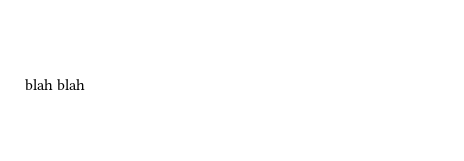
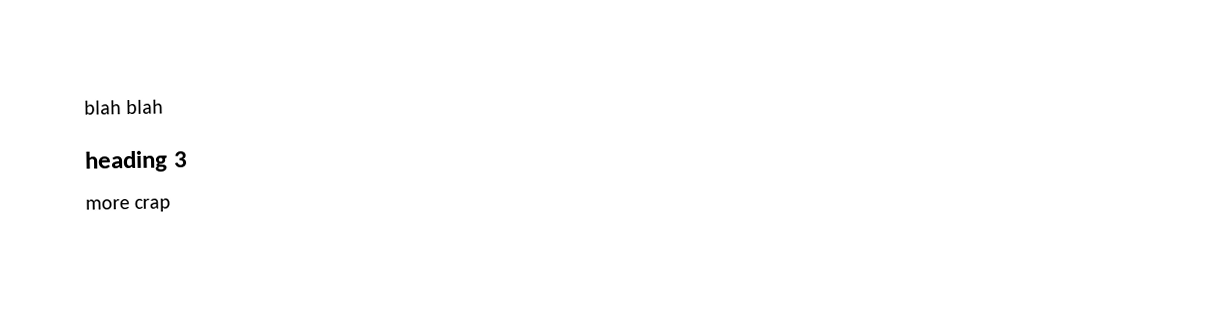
(86, 85) none -> [84,150,188,173] [85,198,172,212] // heading 3 // more crap

